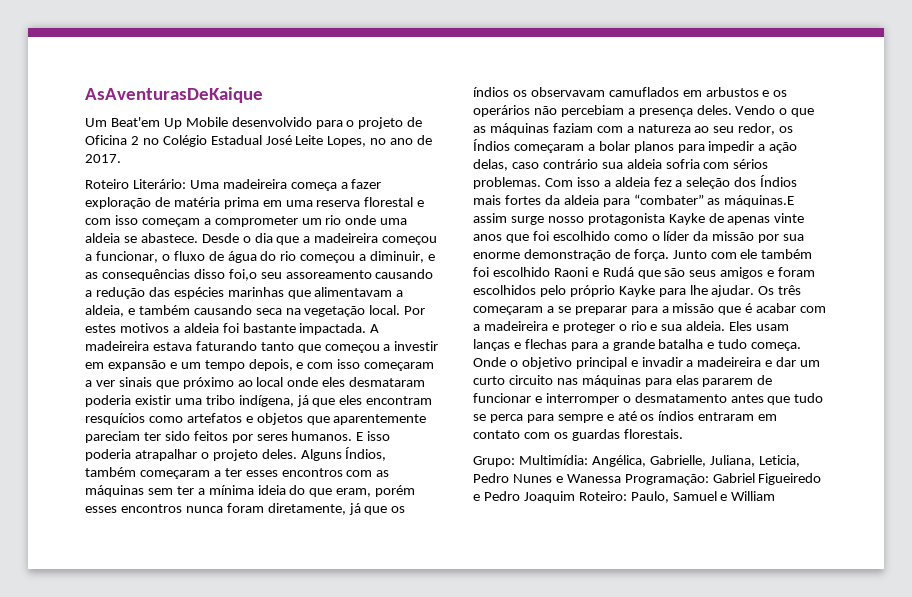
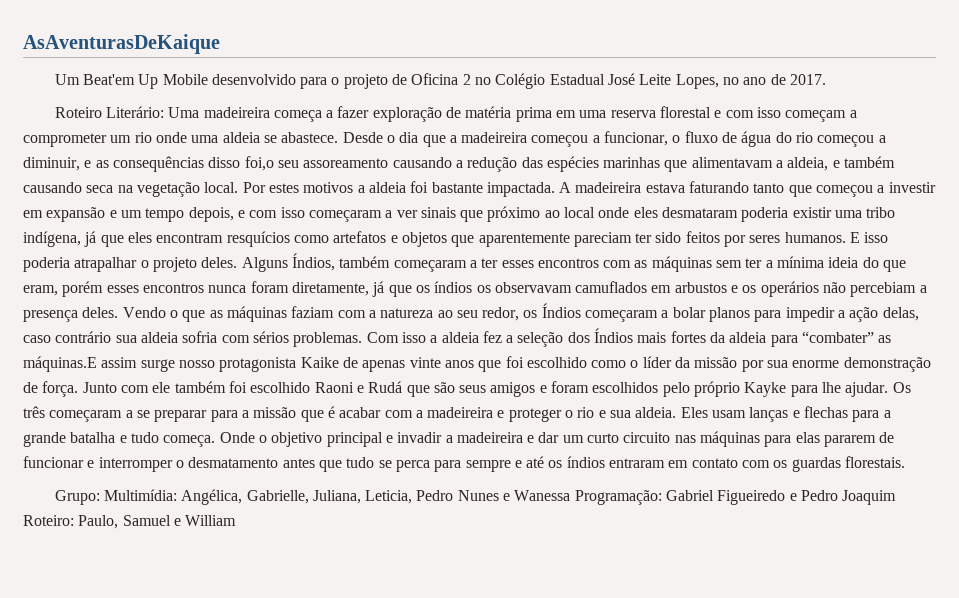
[668,213,705,225] Kayke -> [300,357,339,368] Kaike

